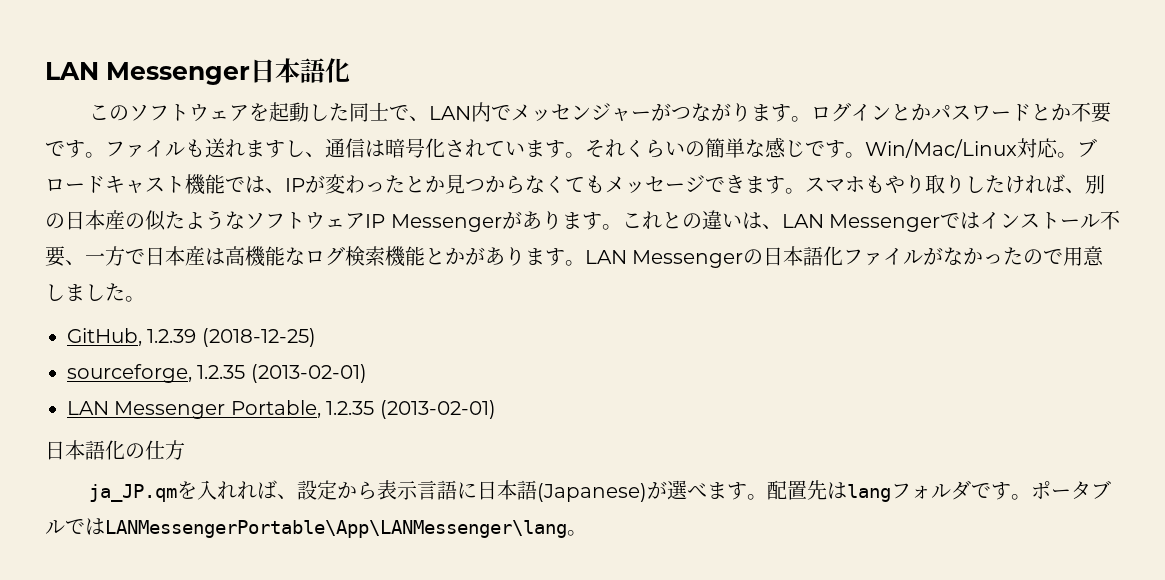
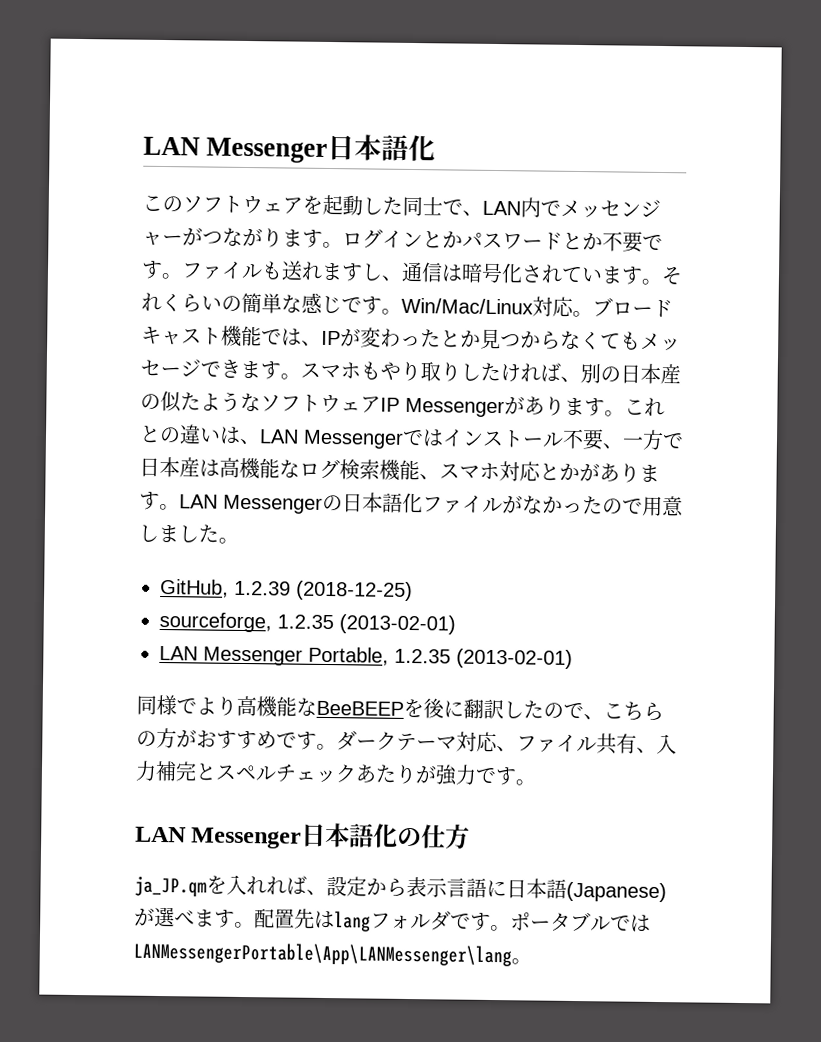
(425, 256) none -> [419,461,541,482] 、スマホ対応
(496, 409) none -> [136,694,664,722] [136,727,677,755] [135,760,536,786] [135,826,303,849] 同様でより高機能なBeeBEEPを後に翻訳したので、こちらの方がおすすめです。ダークテーマ対応、ファイル共有、入力補完とスペルチェックあたりが強力です。 // LAN Messenger

